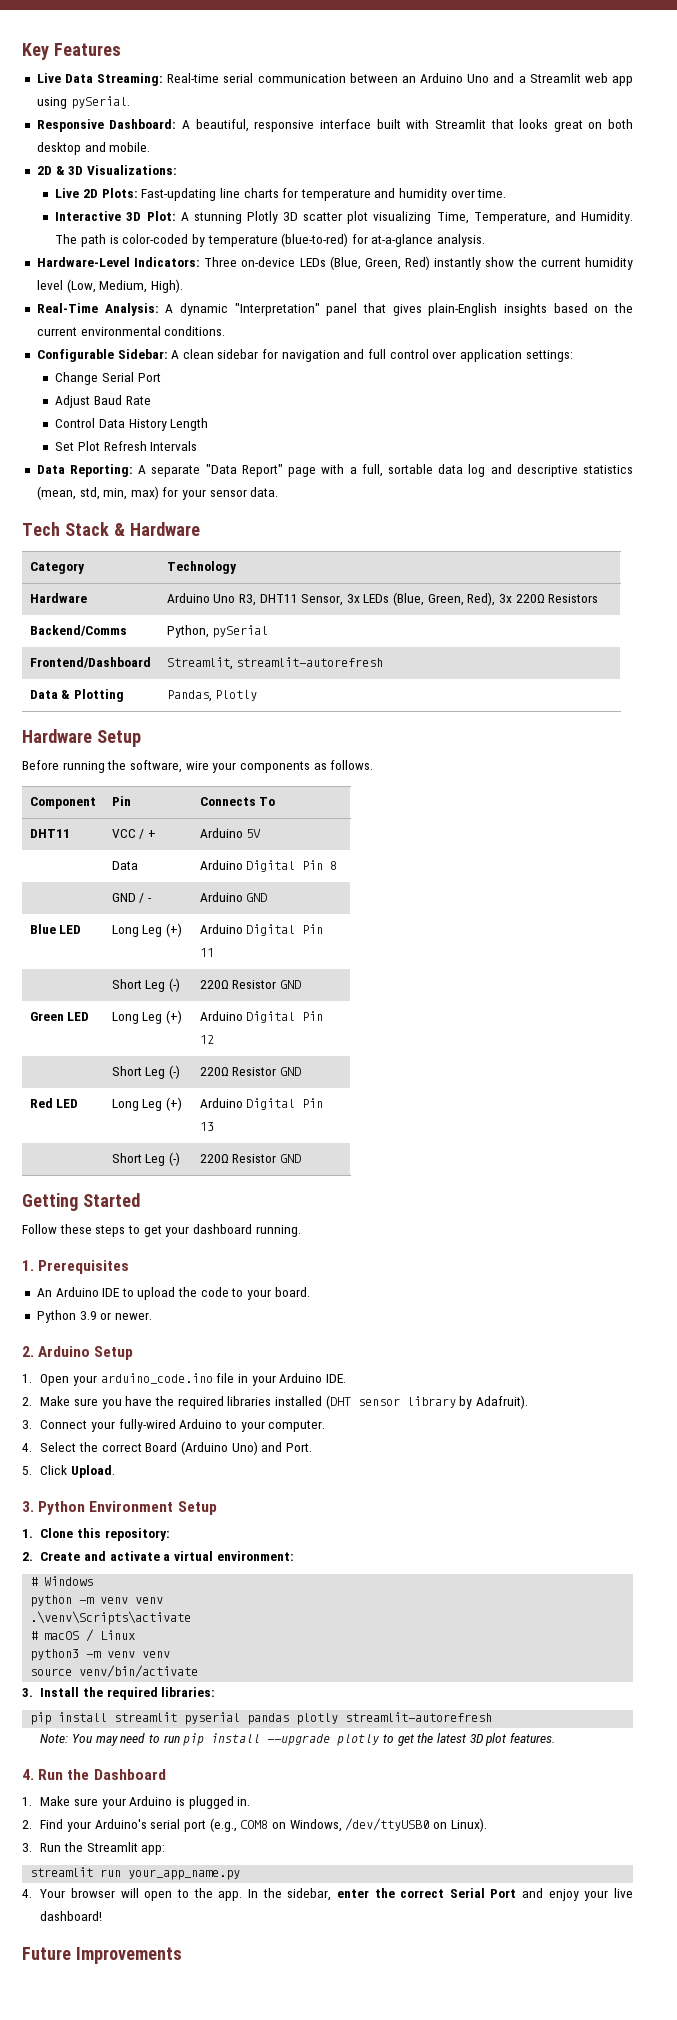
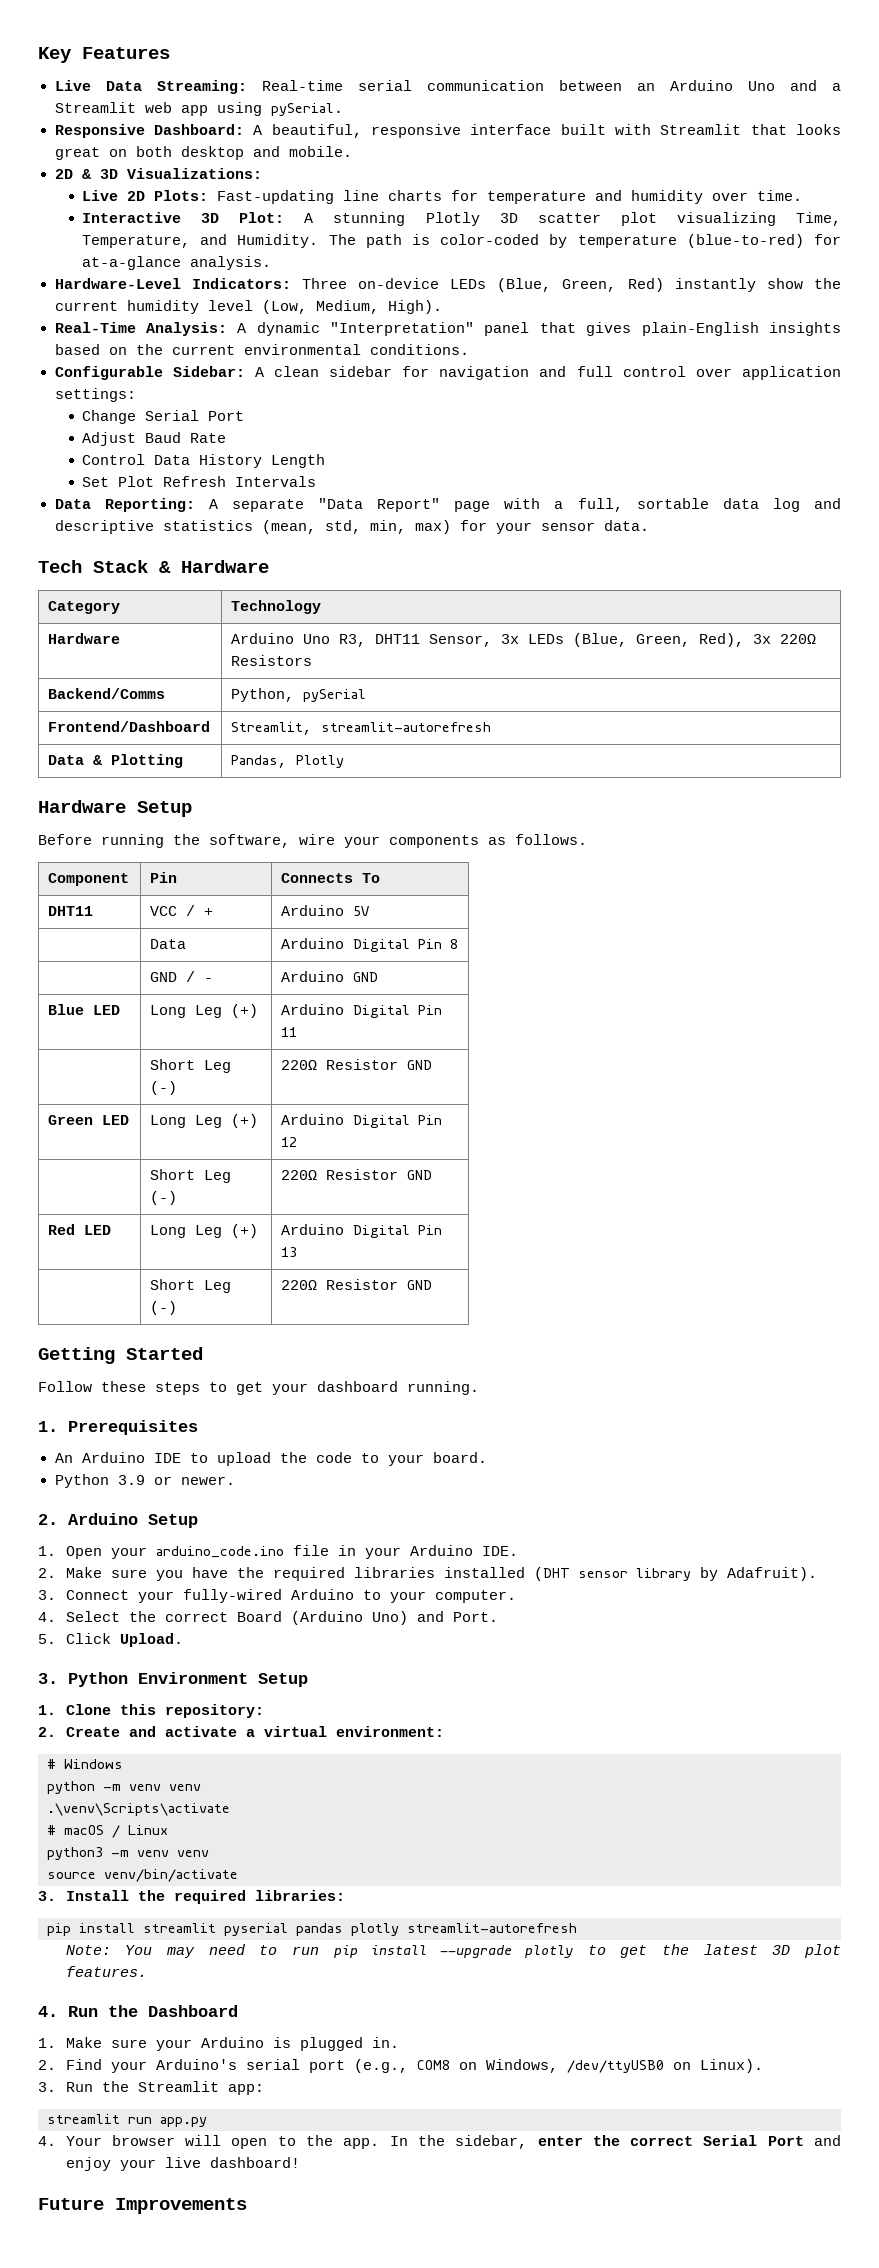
[128,1869,241,1880] your_app_name.py -> [160,2117,207,2127] app.py

